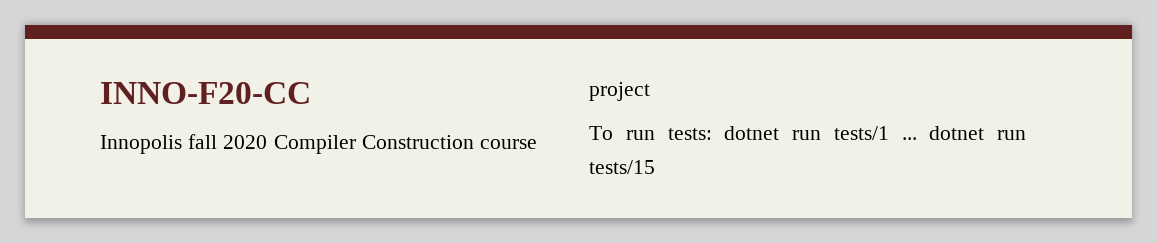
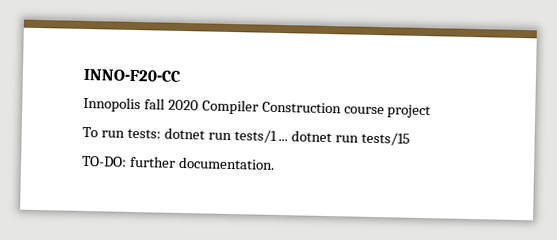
(655, 167) none -> [82,155,275,170] // TO-DO: further documentation.

